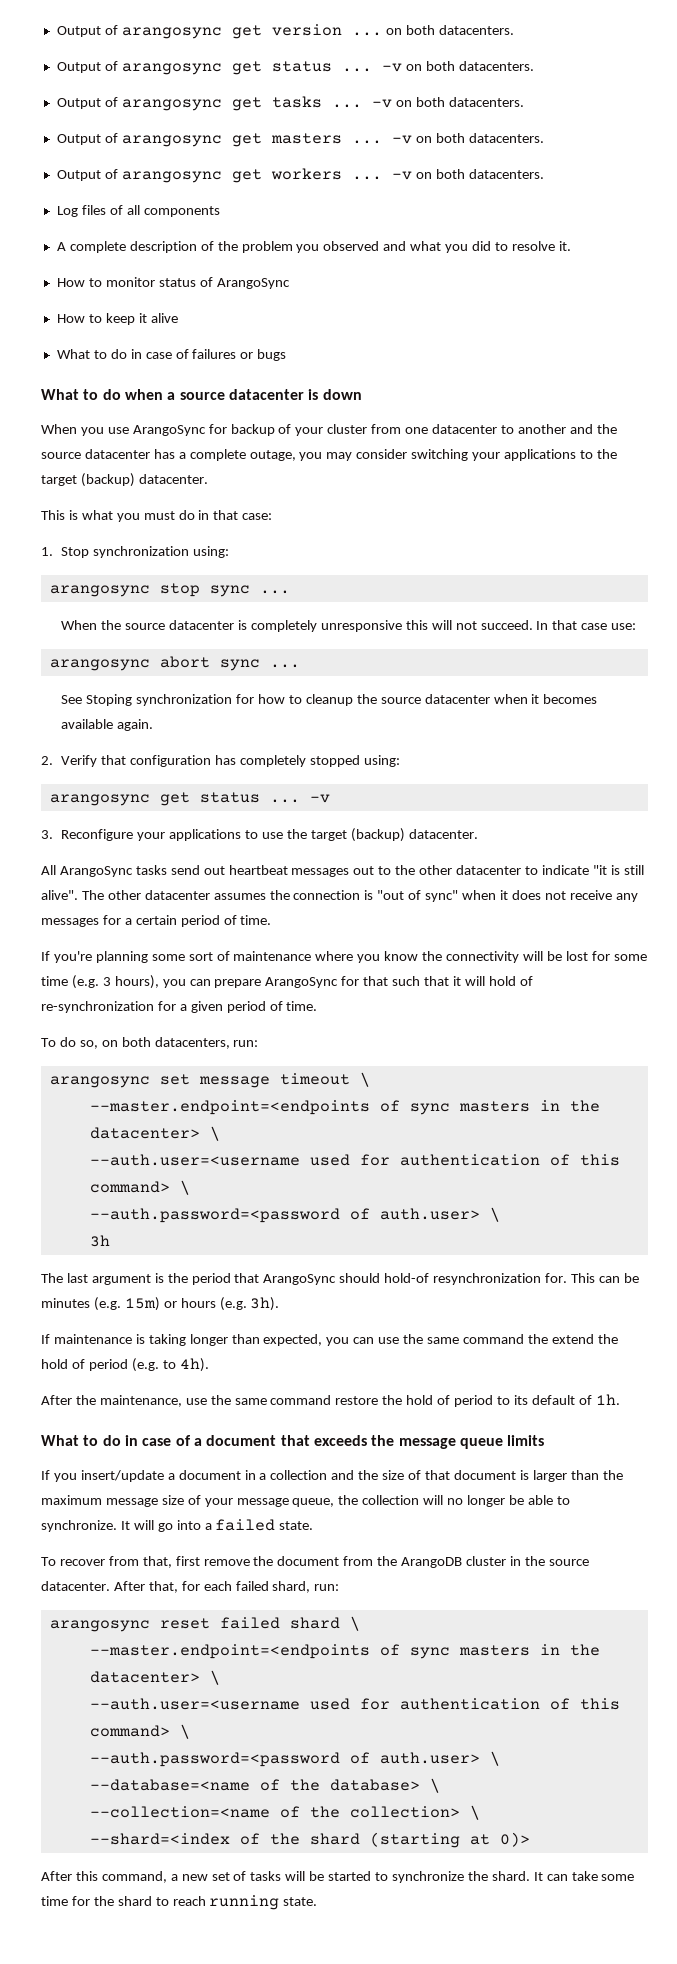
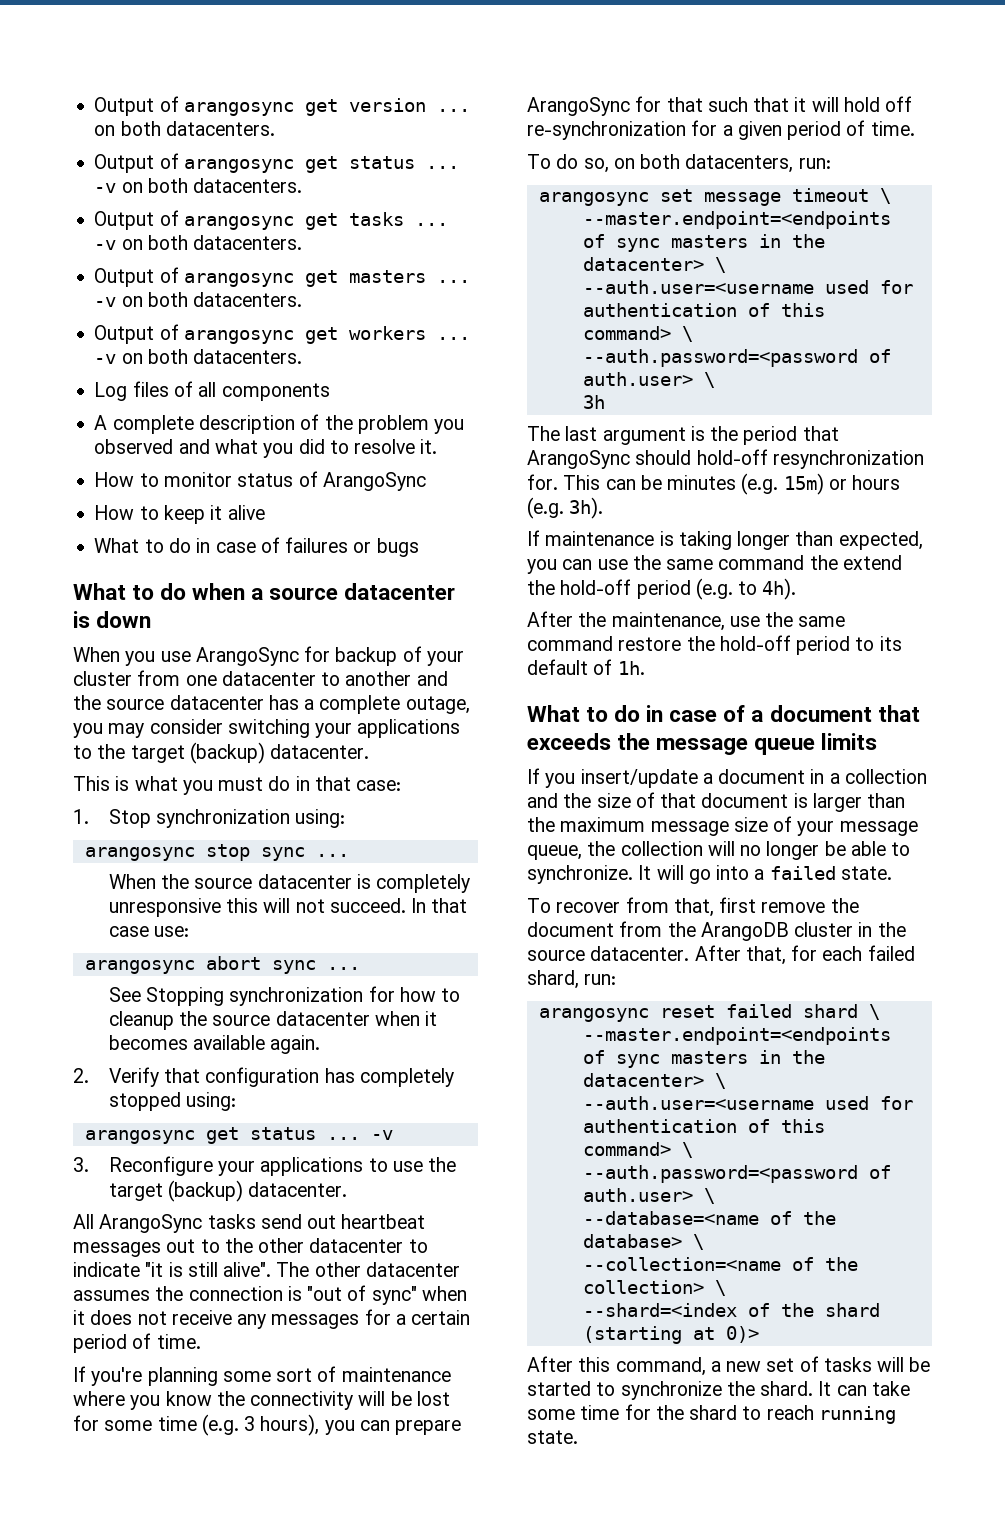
[86,694,133,706] Stoping -> [146,987,225,1006] Stopping
[519,976,533,986] of -> [885,96,913,112] off
[384,1273,430,1283] hold-of -> [696,449,768,465] hold-off
[41,1359,85,1369] hold of -> [560,579,632,595] hold-off
[406,1395,451,1405] hold of -> [719,635,791,651] hold-off

